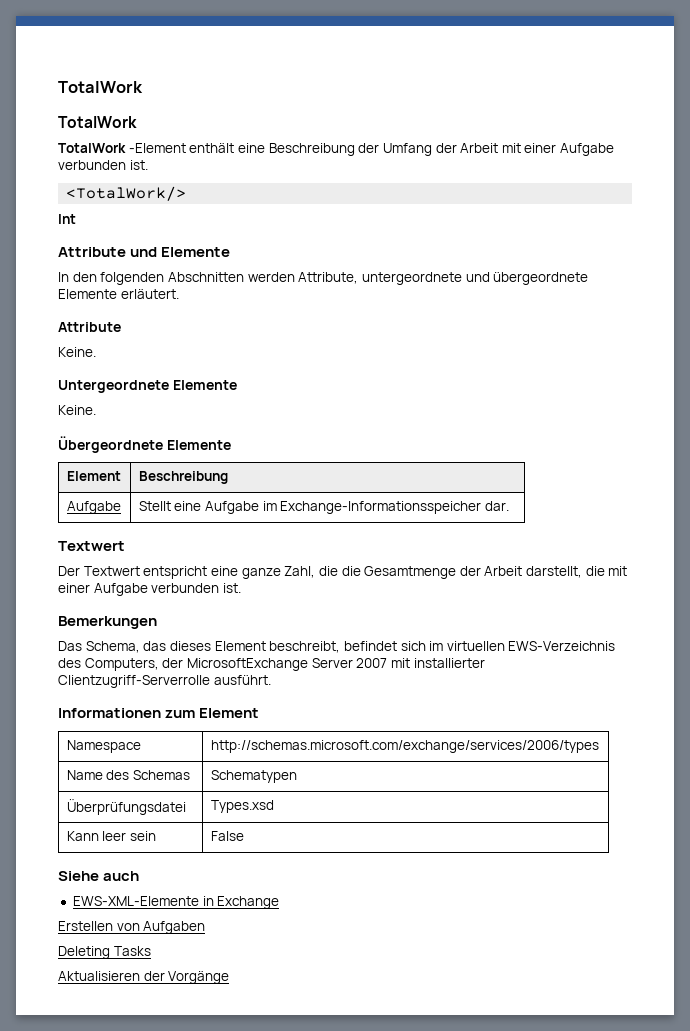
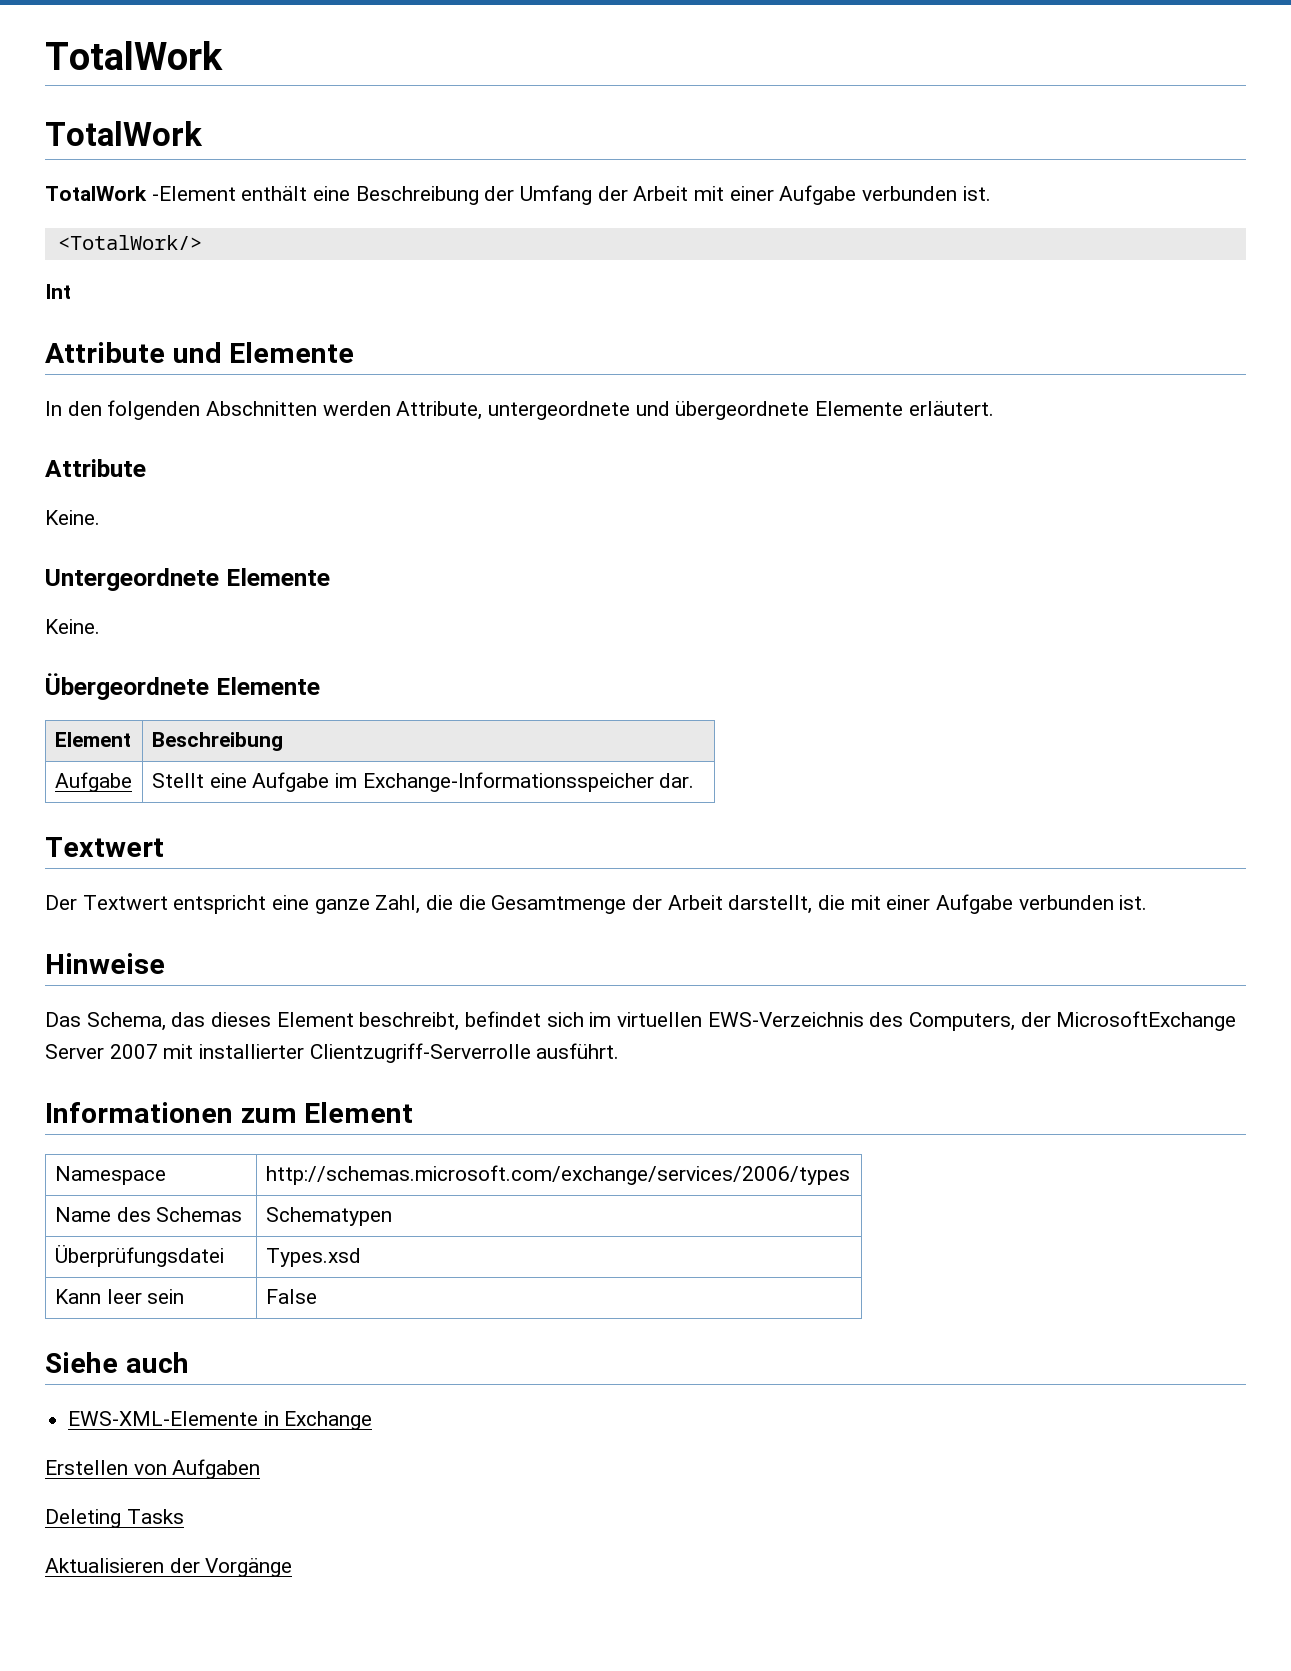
[58,616,157,629] Bemerkungen -> [45,953,165,974] Hinweise

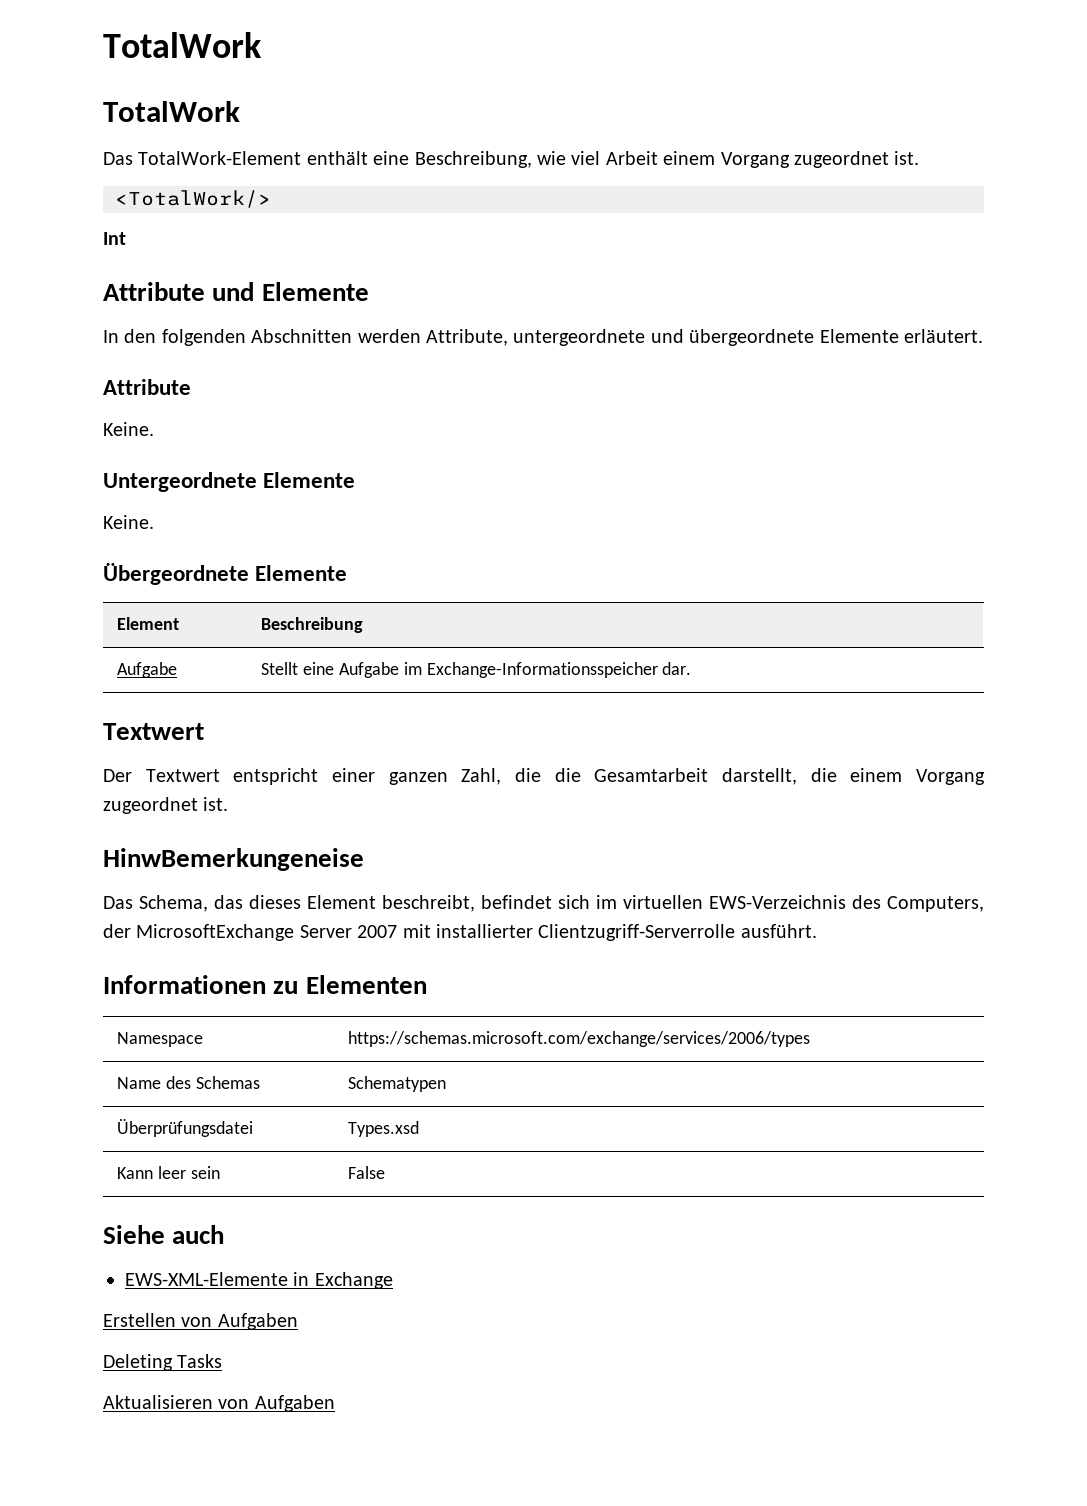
[45,185,958,205] TotalWork -Element enthält eine Beschreibung der Umfang der Arbeit mit einer Aufgabe verbunden -> [103,151,889,168] Das TotalWork-Element enthält eine Beschreibung, wie viel Arbeit einem Vorgang zugeordnet
[272,895,370,914] eine ganze -> [332,768,448,785] einer ganzen
[491,894,1148,914] [45,953,165,974] Gesamtmenge der Arbeit darstellt, die mit einer Aufgabe verbunden ist. // Hinweise -> [594,768,985,785] [103,797,229,814] [103,848,364,871] Gesamtarbeit darstellt, die einem Vorgang zugeordnet ist. // HinwBemerkungeneise
[240,1102,414,1123] zum Element -> [273,975,427,994] zu Elementen
[265,1165,850,1185] http://schemas.microsoft.com/exchange/services/2006/types -> [348,1031,811,1047] https://schemas.microsoft.com/exchange/services/2006/types
[169,1558,293,1577] der Vorgänge -> [218,1395,335,1412] von Aufgaben

